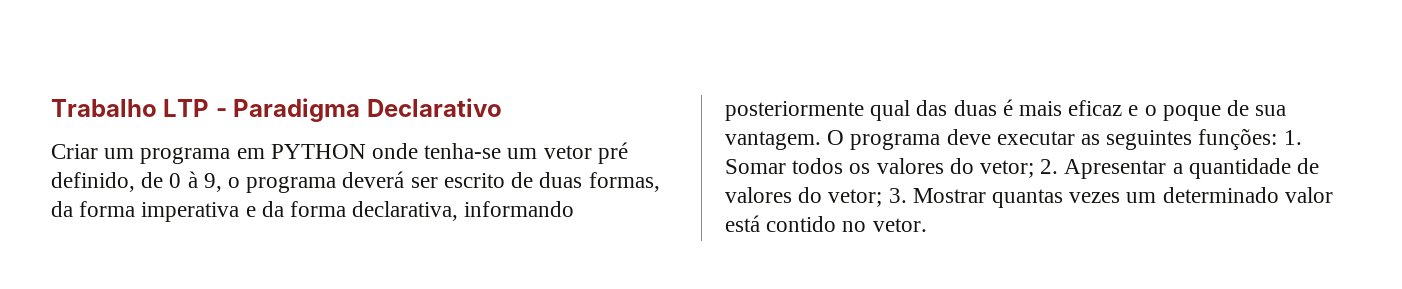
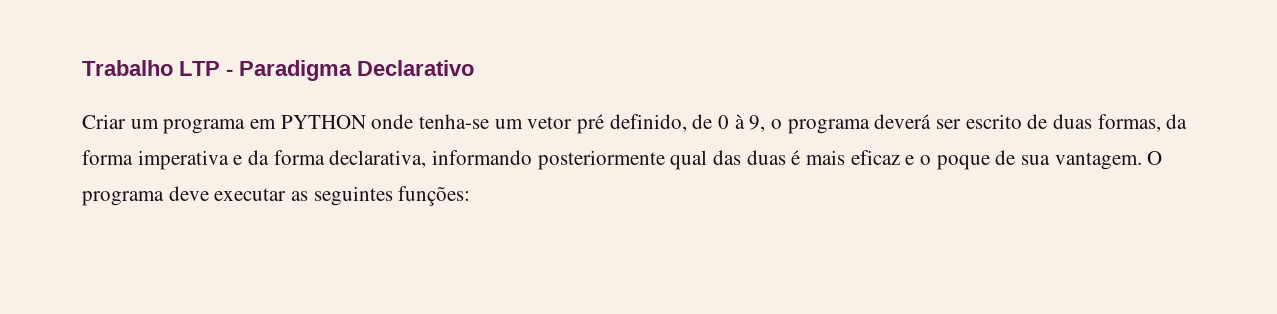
[1283,130,1302,145] [725,158,1320,179] [725,187,1333,208] [725,215,927,232] 1. Somar todos os valores do vetor; 2. Apresentar a quantidade de valores do vetor; 3. Mostrar quantas vezes um determinado valor está contido no vetor. -> (471, 196) none

